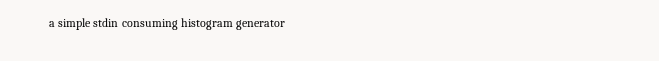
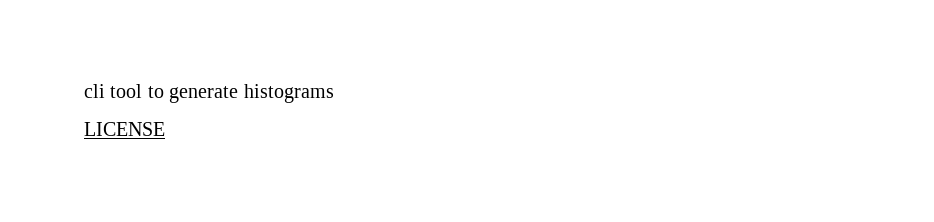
[49,18,286,30] a simple stdin consuming histogram generator -> [84,84,334,103] [84,122,165,136] cli tool to generate histograms // LICENSE

